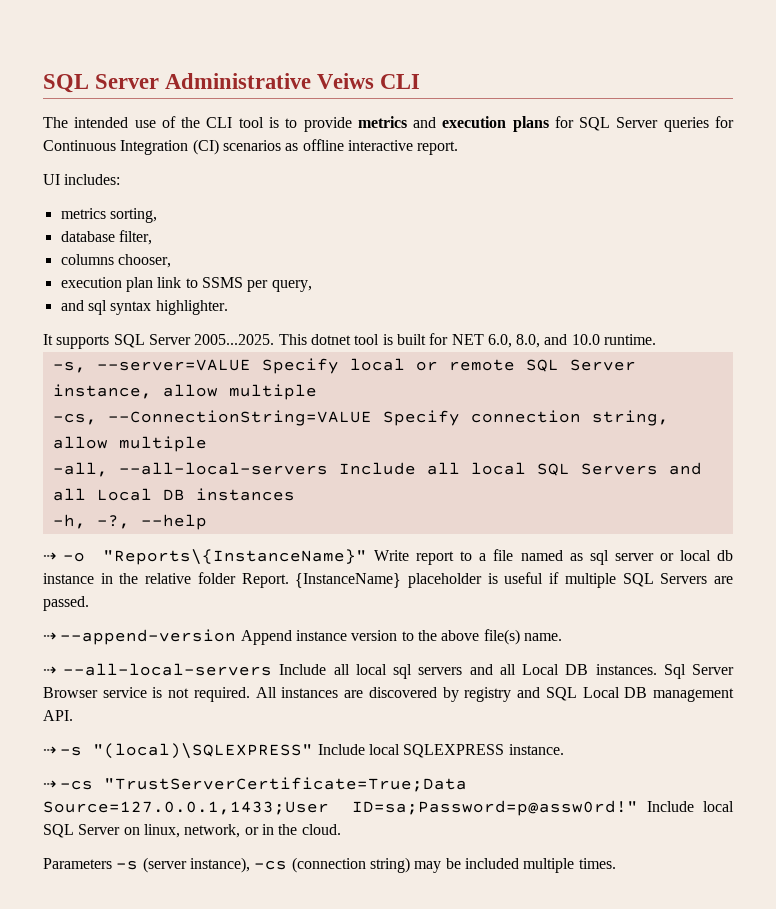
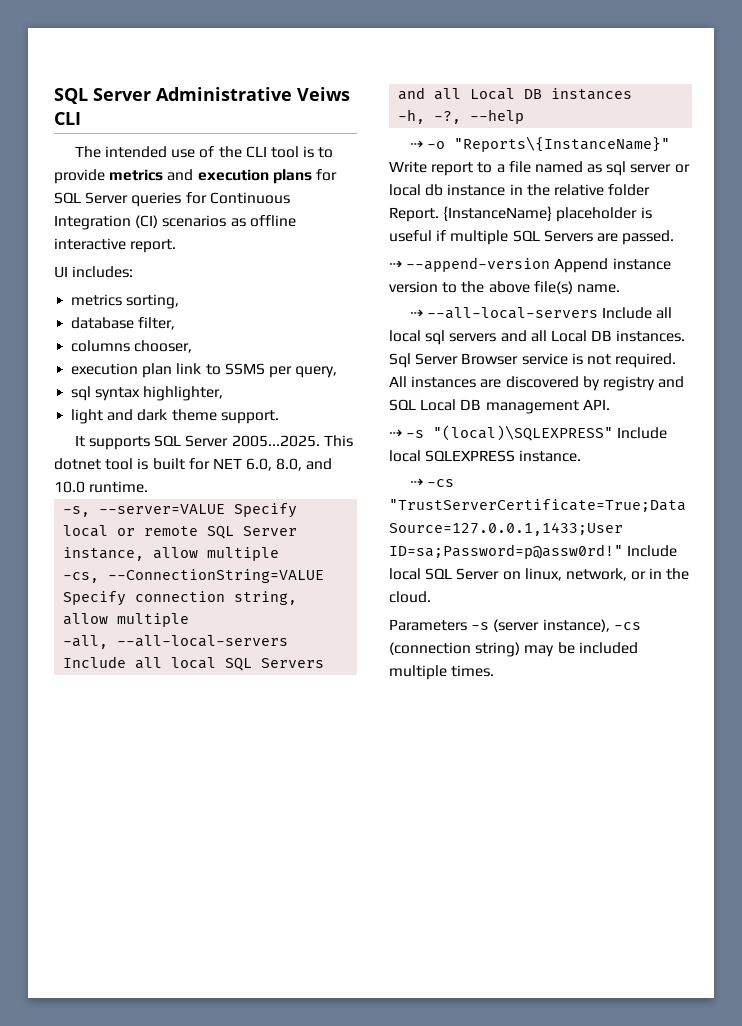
[60,300,84,311] and -> (338, 372) none
[155,300,228,315] highlighter. -> [143,386,224,401] [71,409,279,424] highlighter, // light and dark theme support.

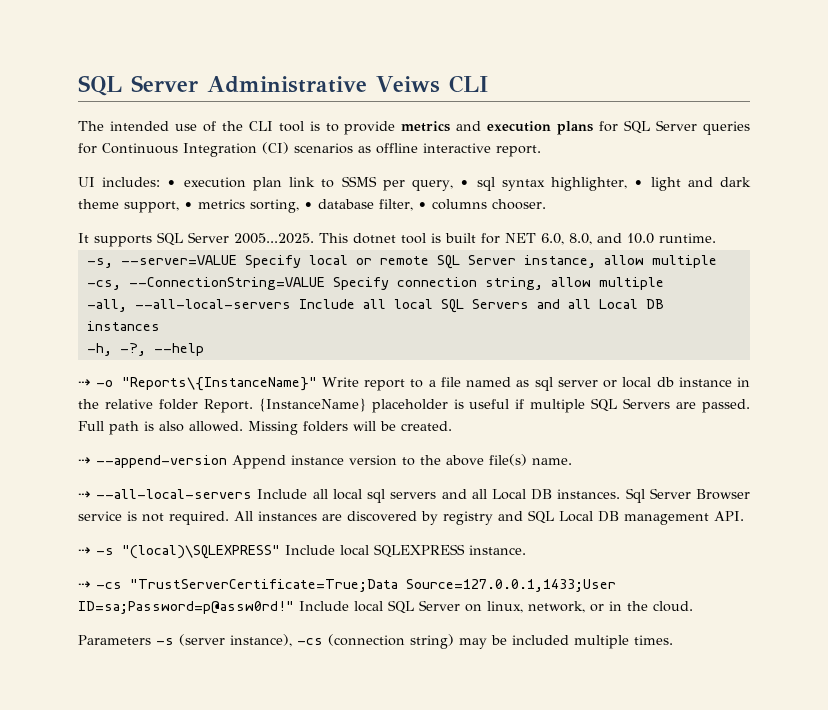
[71,294,180,309] [71,317,176,330] [71,340,193,353] // metrics sorting, // database filter, // columns chooser, // -> [167,180,177,187] •
(338, 372) // -> [460,180,470,187] •
(224, 393) // -> [634,180,644,187] •
[220,410,279,424] support. -> [124,199,546,213] support, • metrics sorting, • database filter, • columns chooser.
(675, 237) none -> [78,421,452,435] Full path is also allowed. Missing folders will be created.

